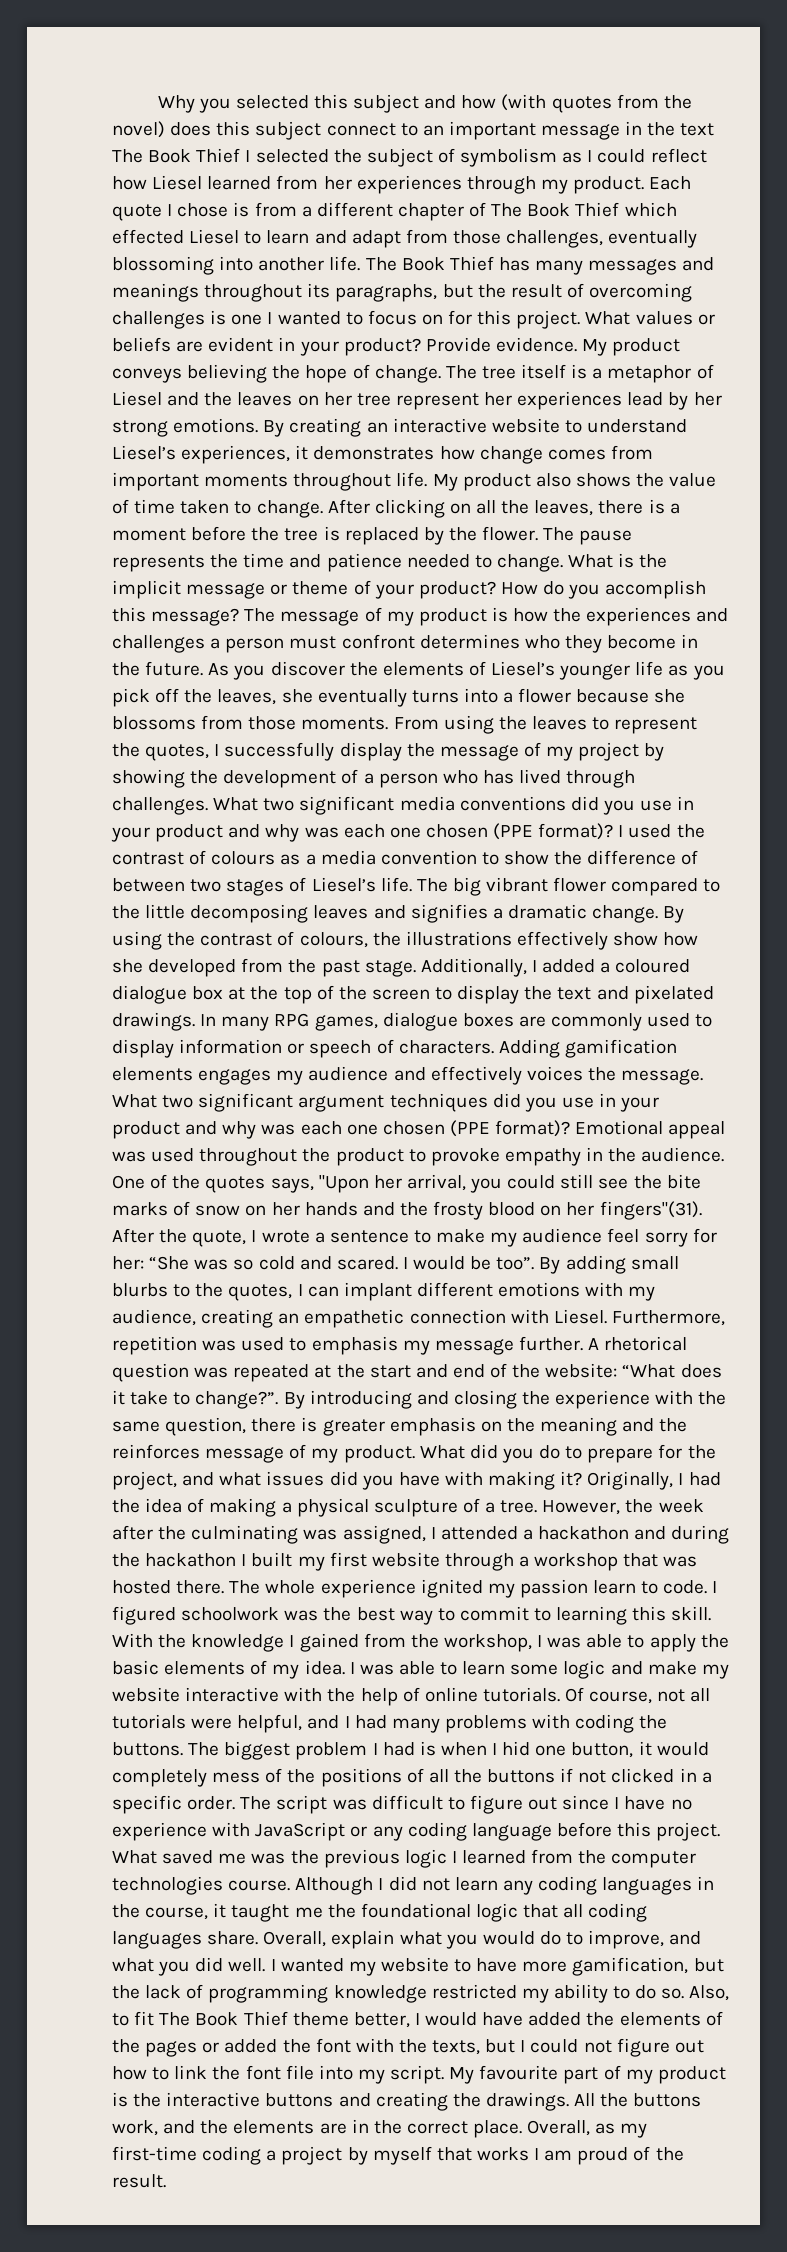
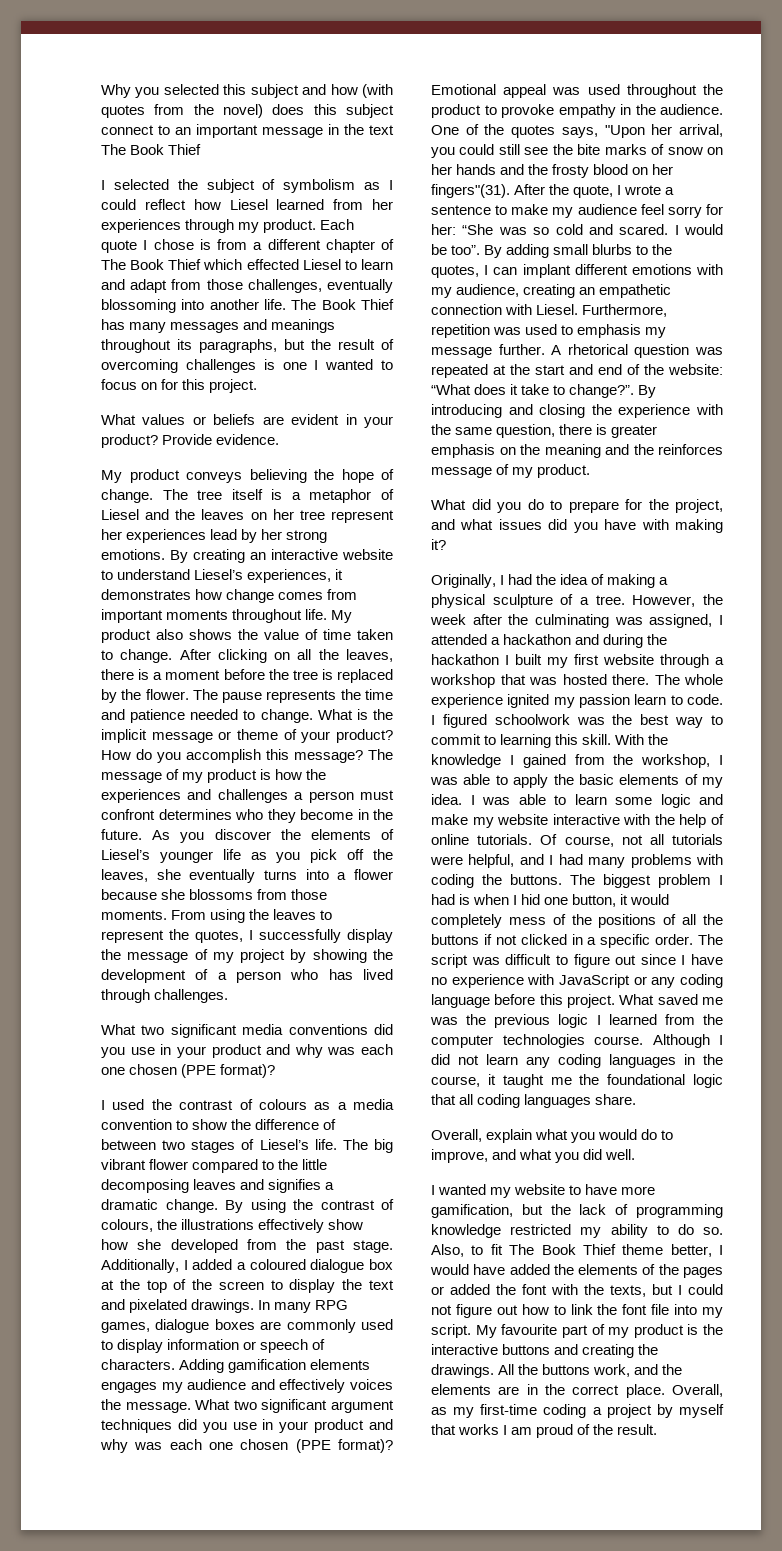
(241, 155) none -> (202, 149) //
(581, 319) none -> (258, 386) //
(577, 344) none -> (280, 439) //
(208, 806) none -> (229, 996) //
(614, 831) none -> (276, 1071) //
(415, 1454) none -> (591, 471) //
(583, 1478) none -> (446, 544) //
(259, 1938) none -> (637, 1099) //
(266, 1965) none -> (636, 1154) //

